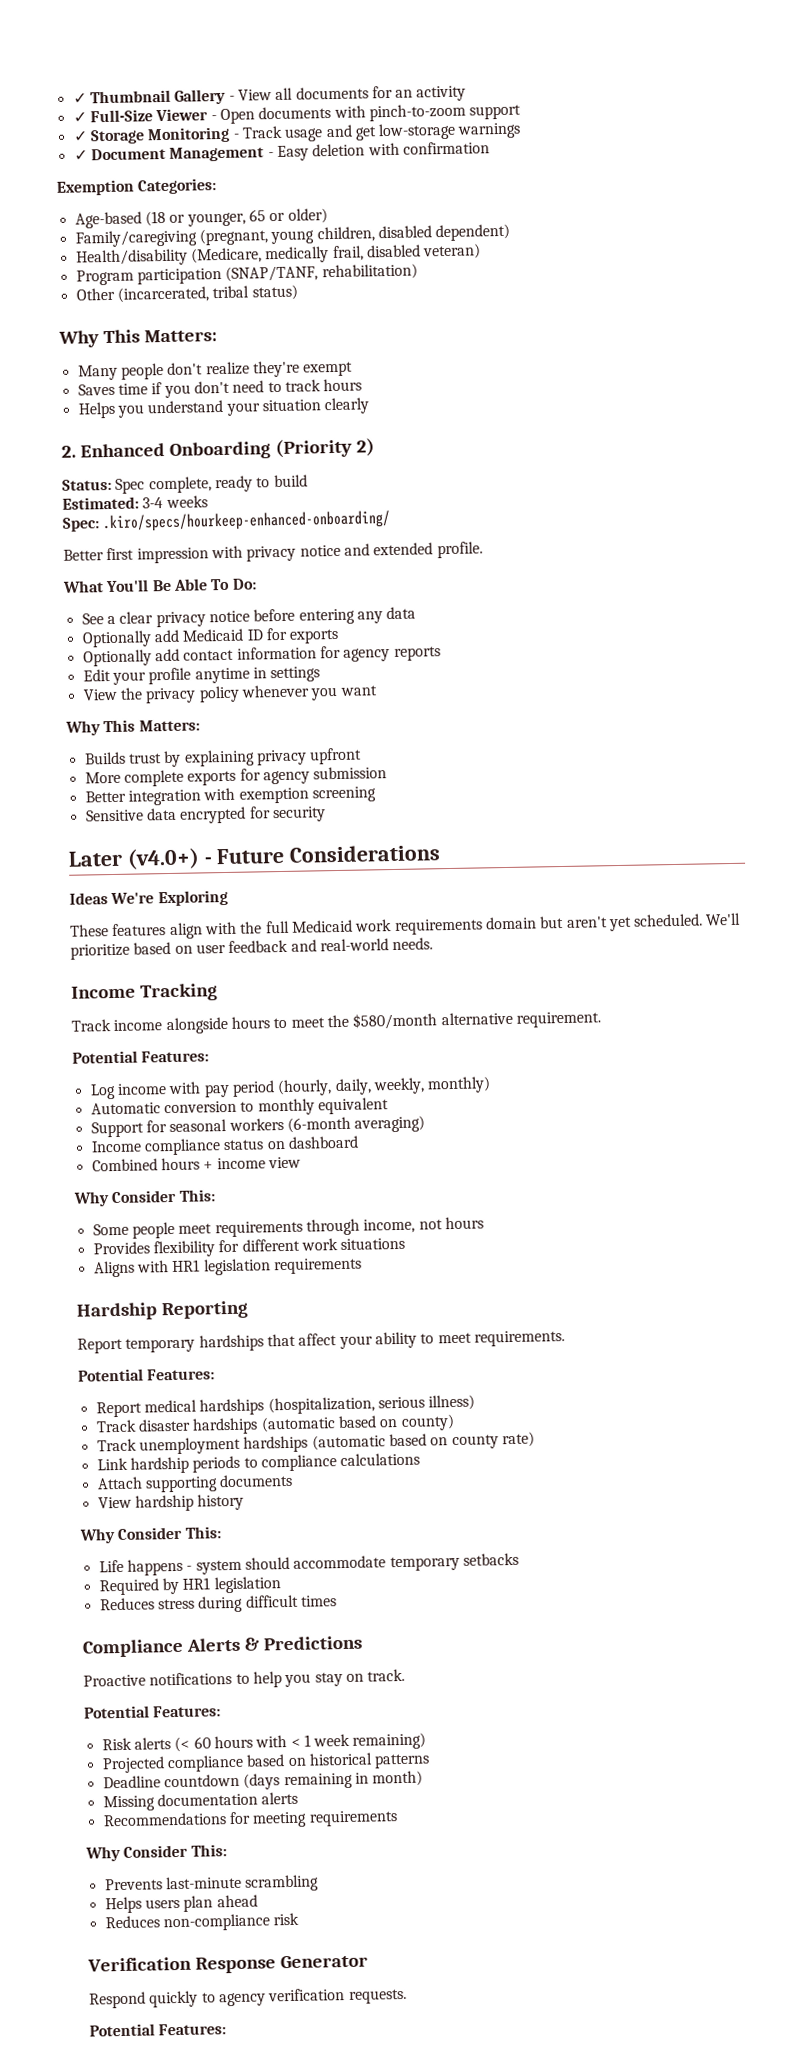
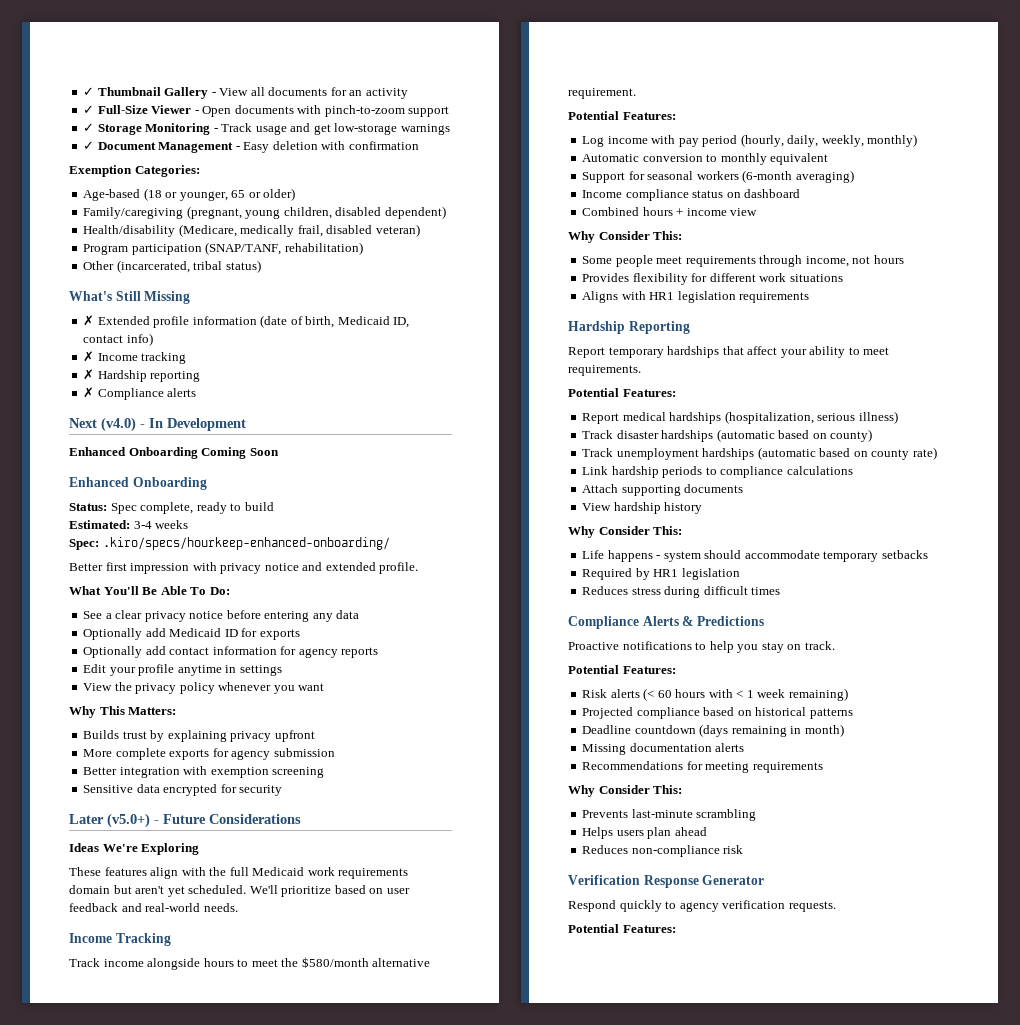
[58,329,217,348] [77,360,354,381] [77,378,363,399] [77,397,370,419] [61,438,375,460] Why This Matters: // Many people don't realize they're exempt // Saves time if you don't need to track hours // Helps you understand your situation clearly // 2. Enhanced Onboarding (Priority 2) -> [69,291,191,304] [83,315,410,328] [83,333,153,346] [83,351,187,364] [83,369,201,382] [83,387,197,400] [69,417,246,432] [69,447,279,459] [69,477,207,490] What's Still Missing // ✗ Extended profile information (date of birth, Medicaid ID, contact info) // ✗ Income tracking // ✗ Hardship reporting // ✗ Compliance alerts // Next (v4.0) - In Development // Enhanced Onboarding Coming Soon // Enhanced Onboarding
[126,847,200,870] (v4.0+) -> [107,813,150,828] (v5.0+)

